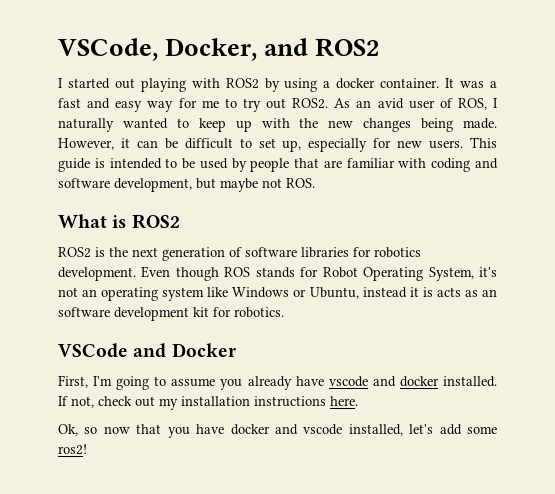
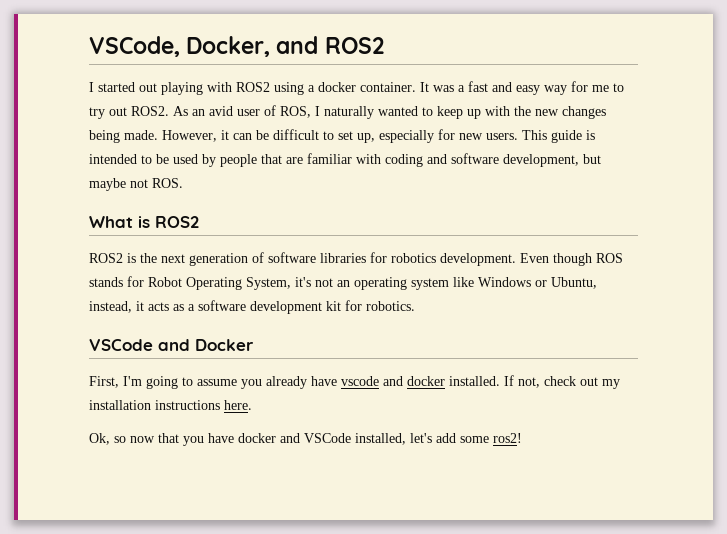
[264,78,280,92] by -> (270, 87) none
[362,287,433,298] instead it is -> [89,301,144,313] instead, it
[482,289,498,297] an -> [188,304,195,311] a
[303,424,343,435] vscode -> [304,433,351,443] VSCode

